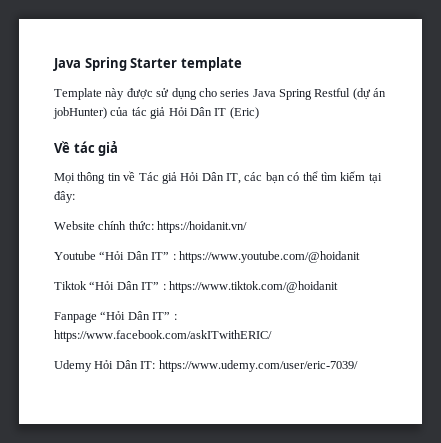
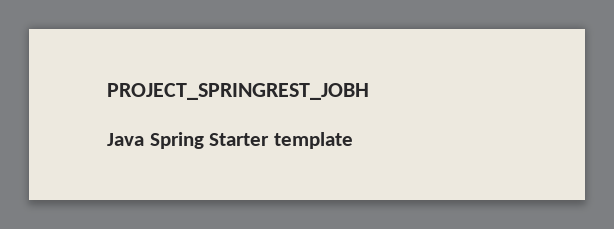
(53, 64) none -> [107,83,369,100] PROJECT_SPRINGREST_JOBH //
[54,88,387,100] [53,107,259,119] [54,141,119,156] [54,171,382,184] [54,191,75,203] [54,221,248,233] [54,251,360,263] [54,281,338,293] [54,311,177,323] [54,330,272,342] [54,360,358,372] // Template này được sử dụng cho series Java Spring Restful (dự án jobHunter) của tác giả Hỏi Dân IT (Eric) // Về tác giả // Mọi thông tin về Tác giả Hỏi Dân IT, các bạn có thể tìm kiếm tại đây: // Website chính thức: https://hoidanit.vn/ // Youtube “Hỏi Dân IT” : https://www.youtube.com/@hoidanit // Tiktok “Hỏi Dân IT” : https://www.tiktok.com/@hoidanit // Fanpage “Hỏi Dân IT” : https://www.facebook.com/askITwithERIC/ // Udemy Hỏi Dân IT: https://www.udemy.com/user/eric-7039/ -> (353, 140) none

